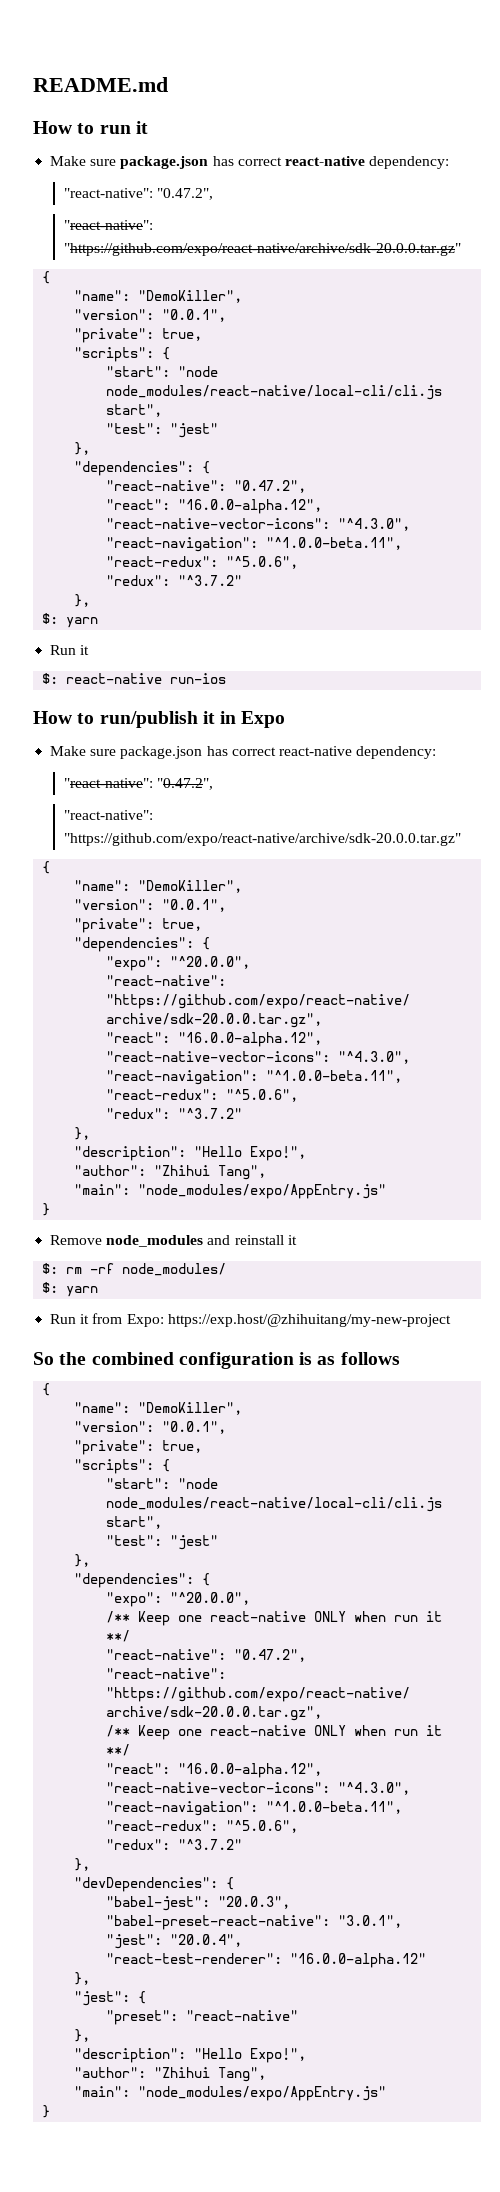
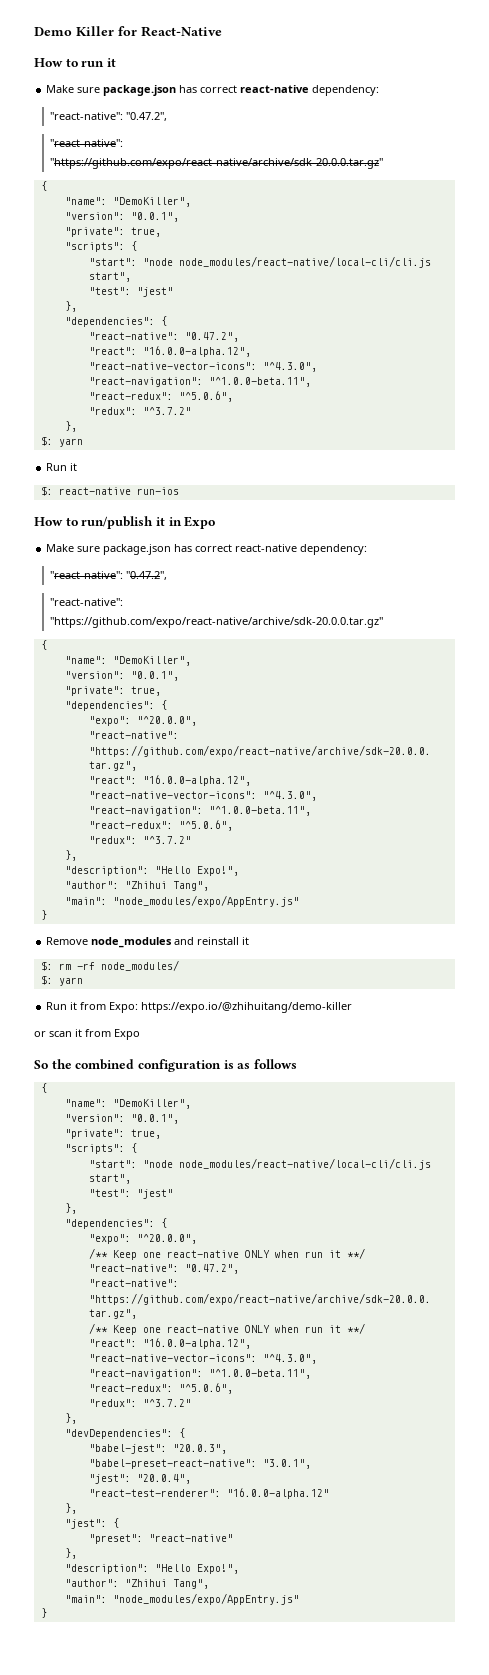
[33,77,168,92] README.md -> [34,26,222,37] Demo Killer for React-Native
[167,1314,451,1327] https://exp.host/@zhihuitang/my-new-project -> [141,1002,353,1013] [34,1029,140,1040] https://expo.io/@zhihuitang/demo-killer // or scan it from Expo

